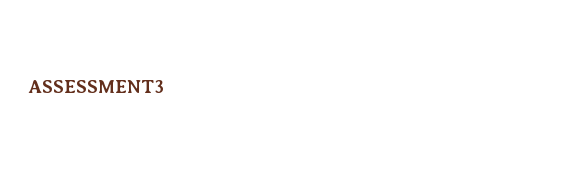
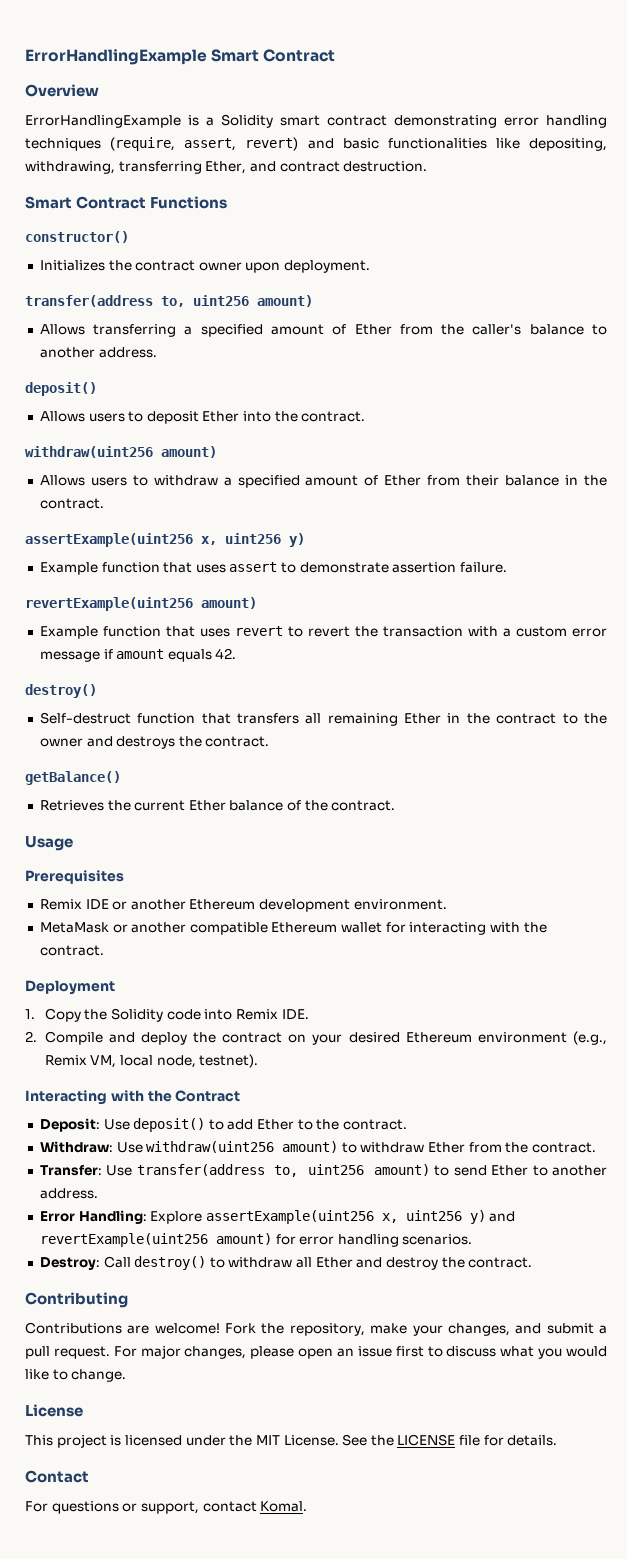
[28,80,164,93] ASSESSMENT3 -> [25,49,336,65] [25,84,99,97] [25,114,607,128] [25,137,607,151] [25,161,428,174] [25,196,228,209] [25,231,129,243] [39,260,371,273] [25,295,313,307] [39,324,607,337] [39,347,157,358] [25,382,97,396] [39,411,366,424] [25,446,217,458] [39,475,607,488] [39,498,104,509] [25,533,305,547] [39,562,508,575] [25,597,257,611] [39,626,607,639] [39,648,237,662] [25,684,97,698] [39,712,607,726] [39,736,270,749] [25,771,121,785] [39,800,396,811] [25,836,73,851] [25,870,124,884] [39,899,447,912] [39,922,547,935] [39,945,104,956] [25,980,115,995] [25,1008,309,1022] [25,1031,607,1045] [44,1054,259,1068] [25,1090,241,1105] [39,1118,408,1132] [39,1141,597,1153] [39,1164,607,1177] [39,1188,98,1199] [39,1210,516,1224] [39,1233,473,1247] [39,1256,533,1270] [25,1292,128,1308] [25,1322,608,1336] [25,1345,607,1359] [25,1369,127,1382] [25,1404,83,1417] [25,1434,558,1448] [25,1470,89,1483] [25,1501,308,1514] ErrorHandlingExample Smart Contract // Overview // ErrorHandlingExample is a Solidity smart contract demonstrating error handling techniques (require, assert, revert) and basic functionalities like depositing, withdrawing, transferring Ether, and contract destruction. // Smart Contract Functions // constructor() // Initializes the contract owner upon deployment. // transfer(address to, uint256 amount) // Allows transferring a specified amount of Ether from the caller's balance to another address. // deposit() // Allows users to deposit Ether into the contract. // withdraw(uint256 amount) // Allows users to withdraw a specified amount of Ether from their balance in the contract. // assertExample(uint256 x, uint256 y) // Example function that uses assert to demonstrate assertion failure. // revertExample(uint256 amount) // Example function that uses revert to revert the transaction with a custom error message if amount equals 42. // destroy() // Self-destruct function that transfers all remaining Ether in the contract to the owner and destroys the contract. // getBalance() // Retrieves the current Ether balance of the contract. // Usage // Prerequisites // Remix IDE or another Ethereum development environment. // MetaMask or another compatible Ethereum wallet for interacting with the contract. // Deployment // 1. Copy the Solidity code into Remix IDE. // 2. Compile and deploy the contract on your desired Ethereum environment (e.g., Remix VM, local node, testnet). // Interacting with the Contract // Deposit: Use deposit() to add Ether to the contract. // Withdraw: Use withdraw(uint256 amount) to withdraw Ether from the contract. // Transfer: Use transfer(address to, uint256 amount) to send Ether to another address. // Error Handling: Explore assertExample(uint256 x, uint256 y) and revertExample(uint256 amount) for error handling scenarios. // Destroy: Call destroy() to withdraw all Ether and destroy the contract. // Contributing // Contributions are welcome! Fork the repository, make your changes, and submit a pull request. For major changes, please open an issue first to discuss what you would like to change. // License // This project is licensed under the MIT License. See the LICENSE file for details. // Contact // For questions or support, contact Komal.

